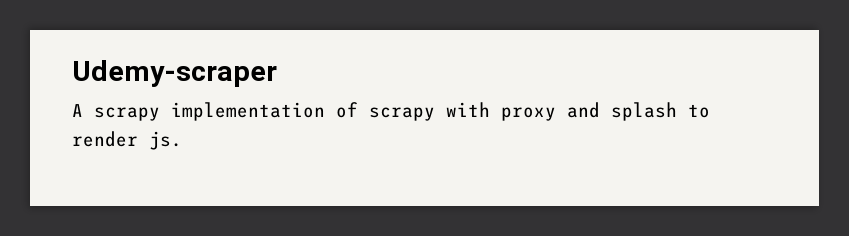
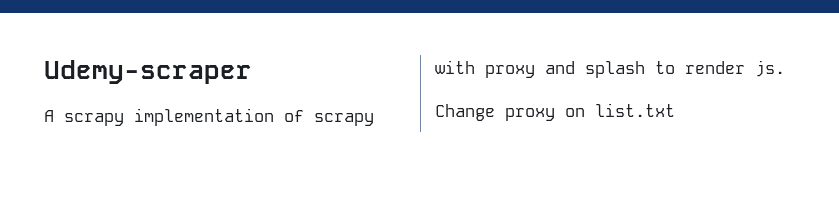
(182, 140) none -> [435,103,675,121] // Change proxy on list.txt

